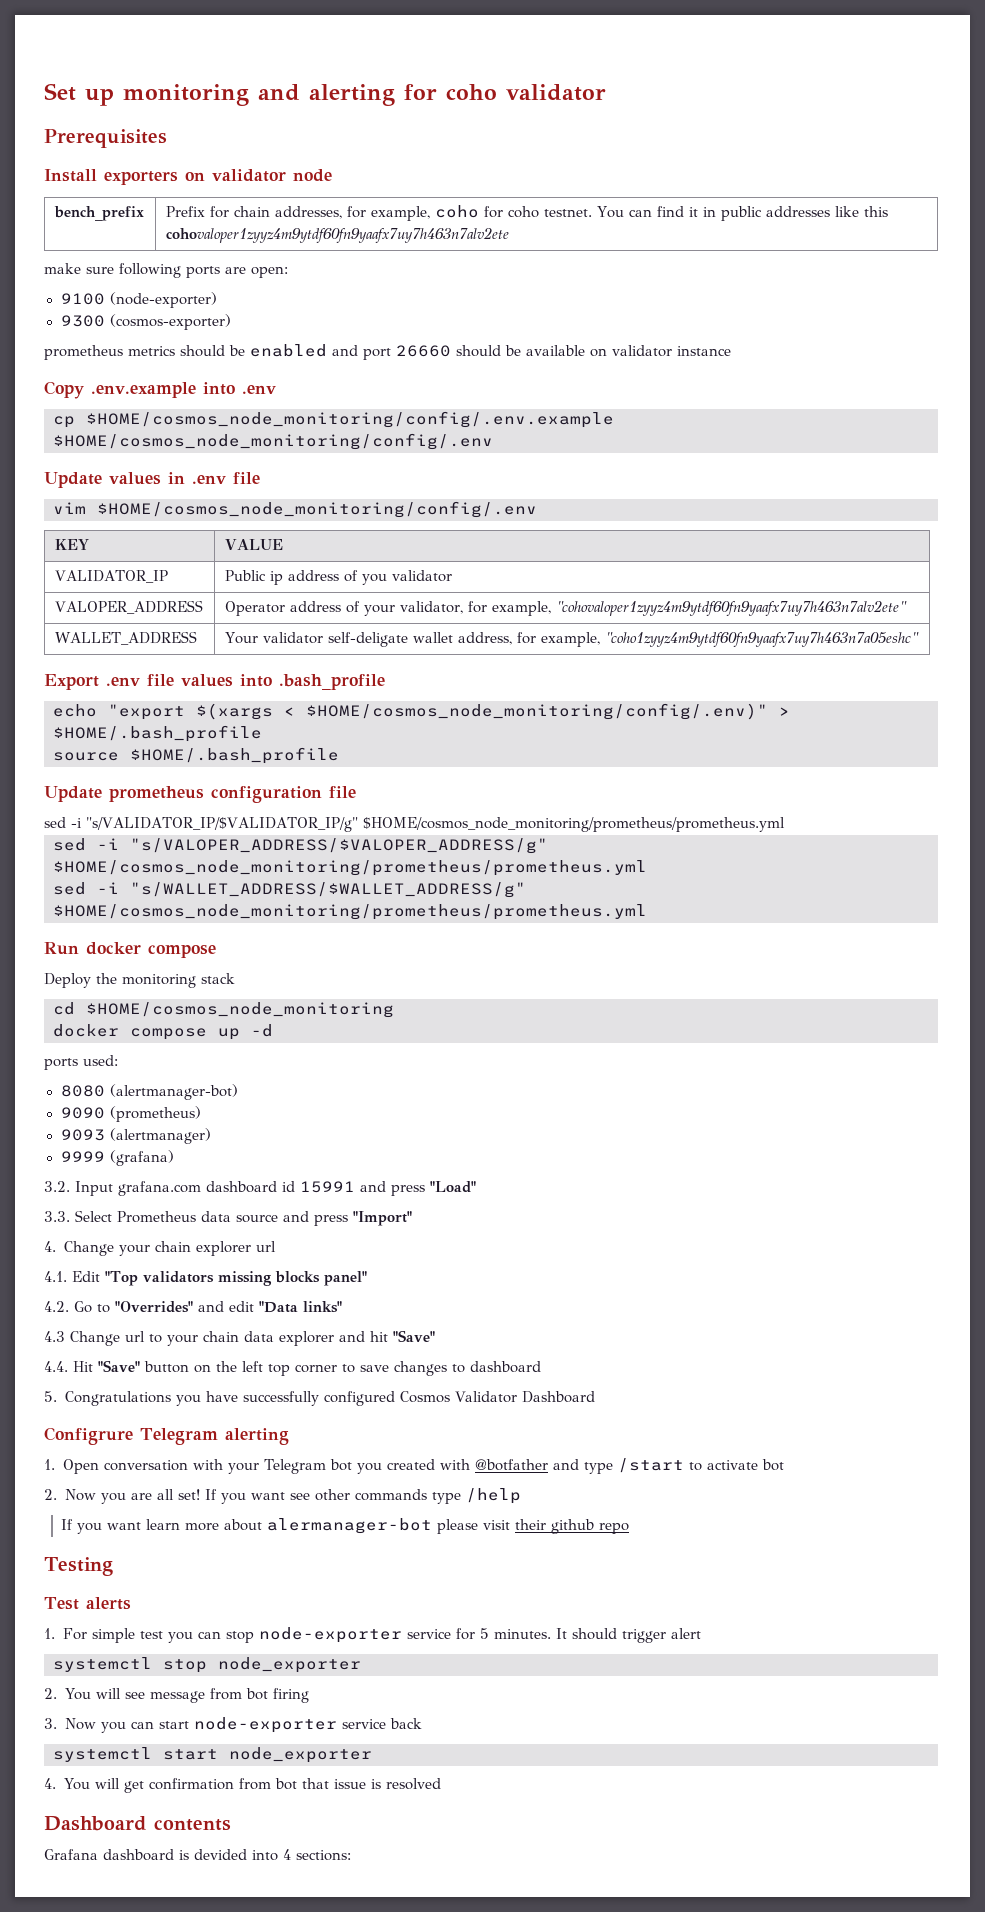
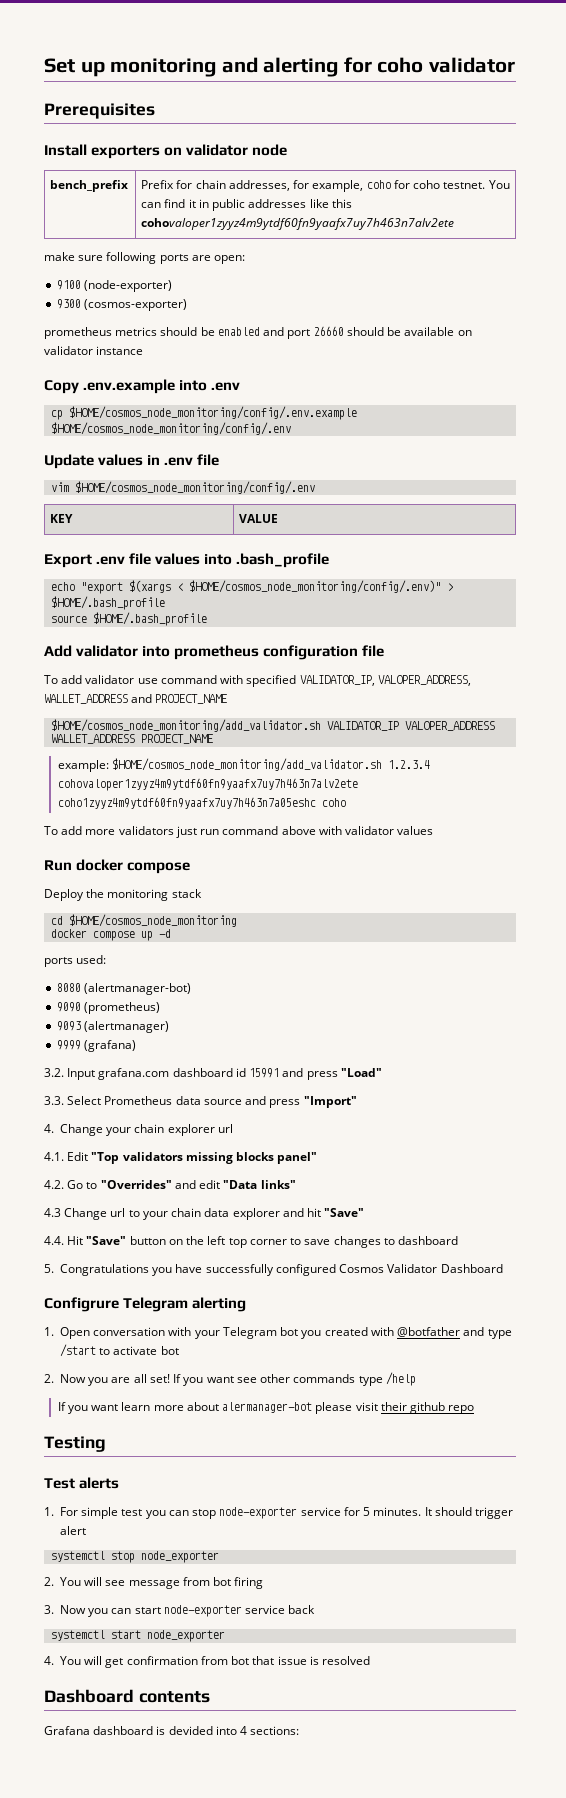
[54,570,168,583] [224,570,452,585] [54,600,203,614] [224,600,907,616] [54,631,197,645] [224,632,919,647] // VALIDATOR_IP | Public ip address of you validator // VALOPER_ADDRESS | Operator address of your validator, for example, "cohovaloper1zyyz4m9ytdf60fn9yaafx7uy7h463n7alv2ete" // WALLET_ADDRESS | Your validator self-deligate wallet address, for example, "coho1zyyz4m9ytdf60fn9yaafx7uy7h463n7a05eshc" -> (279, 518) none
[44,786,102,802] Update -> [44,645,171,657] Add validator into
[44,817,785,832] [53,838,548,854] [53,860,647,876] [53,882,526,898] [53,904,647,920] sed -i "s/VALIDATOR_IP/$VALIDATOR_IP/g" $HOME/cosmos_node_monitoring/prometheus/prometheus.yml // sed -i "s/VALOPER_ADDRESS/$VALOPER_ADDRESS/g" $HOME/cosmos_node_monitoring/prometheus/prometheus.yml // sed -i "s/WALLET_ADDRESS/$WALLET_ADDRESS/g" $HOME/cosmos_node_monitoring/prometheus/prometheus.yml -> [44,675,471,687] [44,694,228,704] [51,719,496,732] [51,734,214,744] [57,758,430,772] [57,778,358,791] [57,797,346,809] [44,826,434,838] To add validator use command with specified VALIDATOR_IP, VALOPER_ADDRESS, WALLET_ADDRESS and PROJECT_NAME // $HOME/cosmos_node_monitoring/add_validator.sh VALIDATOR_IP VALOPER_ADDRESS WALLET_ADDRESS PROJECT_NAME // example: $HOME/cosmos_node_monitoring/add_validator.sh 1.2.3.4 cohovaloper1zyyz4m9ytdf60fn9yaafx7uy7h463n7alv2ete coho1zyyz4m9ytdf60fn9yaafx7uy7h463n7a05eshc coho // To add more validators just run command above with validator values

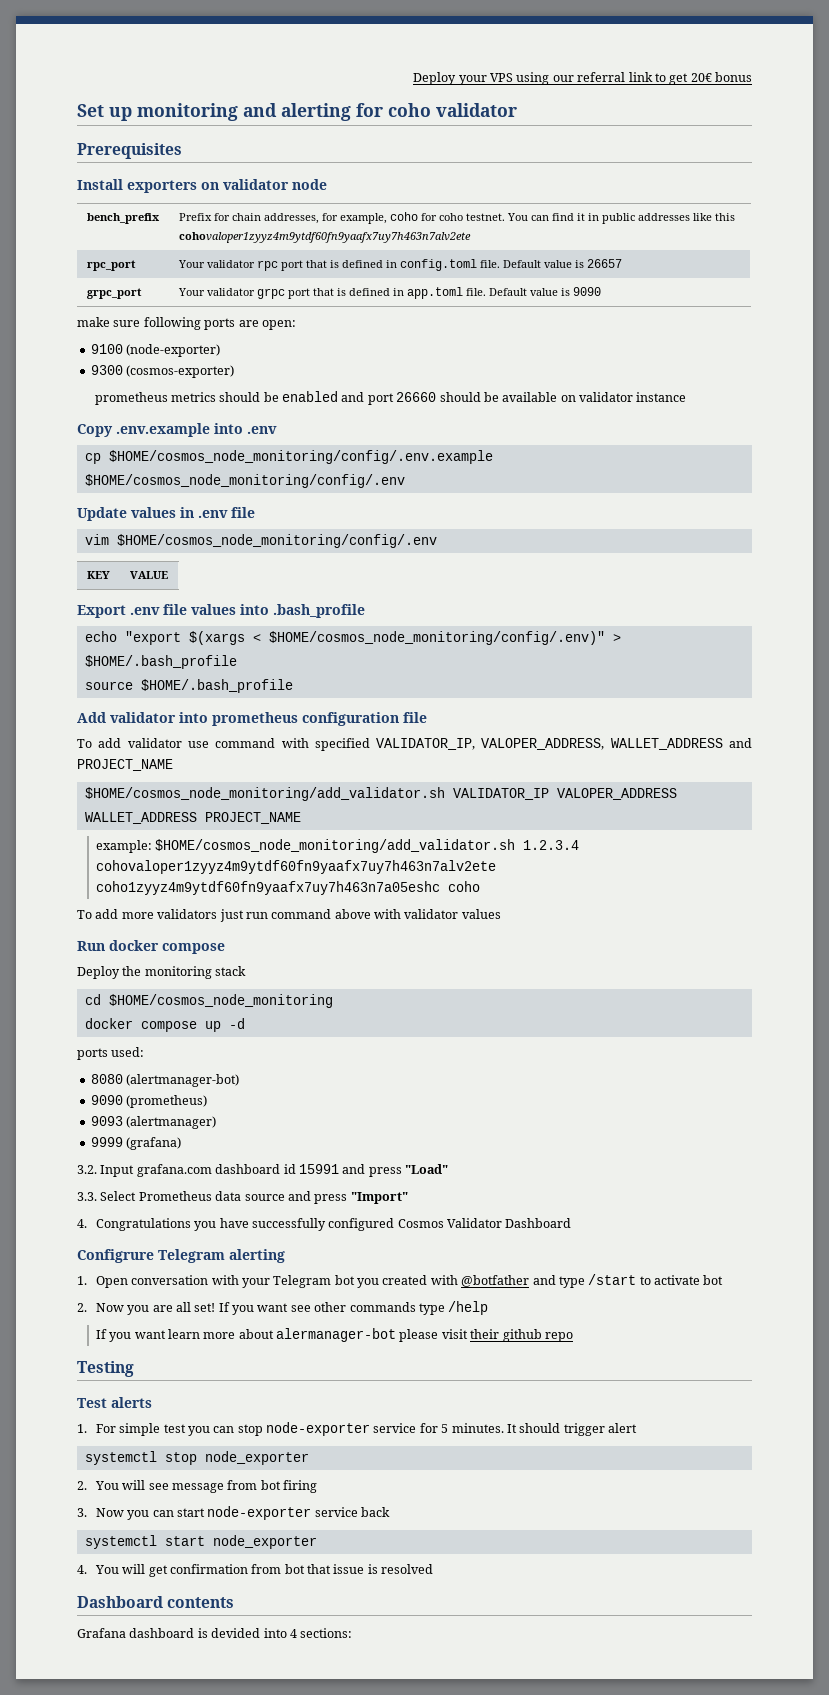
(44, 65) none -> [413,72,752,85] Deploy your VPS using our referral link to get 20€ bonus //
(455, 224) none -> [86,260,136,271] [177,259,622,271] [86,288,142,299] [177,287,601,299] // rpc_port | Your validator rpc port that is defined in config.toml file. Default value is 26657 // grpc_port | Your validator grpc port that is defined in app.toml file. Default value is 9090
[60,1124,233,1136] [44,1152,318,1164] [44,1180,296,1189] [44,1208,365,1220] [44,1236,459,1248] [44,1264,54,1273] Change your chain explorer url // 4.1. Edit "Top validators missing blocks panel" // 4.2. Go to "Overrides" and edit "Data links" // 4.3 Change url to your chain data explorer and hit "Save" // 4.4. Hit "Save" button on the left top corner to save changes to dashboard // 5. -> (87, 1223) none

